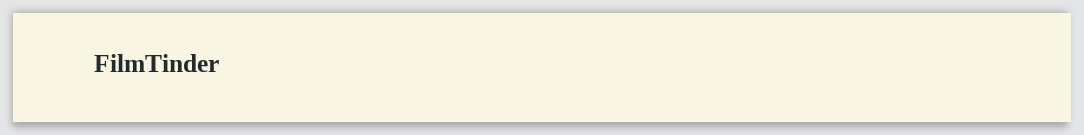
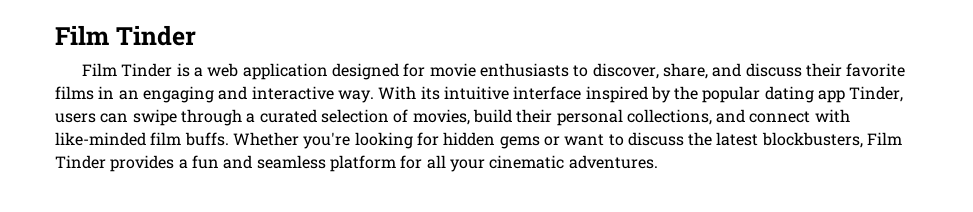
[94,54,219,72] FilmTinder -> [55,25,196,46] [82,63,906,80] [55,86,904,103] [55,109,850,126] [55,132,903,149] [55,155,658,172] Film Tinder // Film Tinder is a web application designed for movie enthusiasts to discover, share, and discuss their favorite films in an engaging and interactive way. With its intuitive interface inspired by the popular dating app Tinder, users can swipe through a curated selection of movies, build their personal collections, and connect with like-minded film buffs. Whether you're looking for hidden gems or want to discuss the latest blockbusters, Film Tinder provides a fun and seamless platform for all your cinematic adventures.

